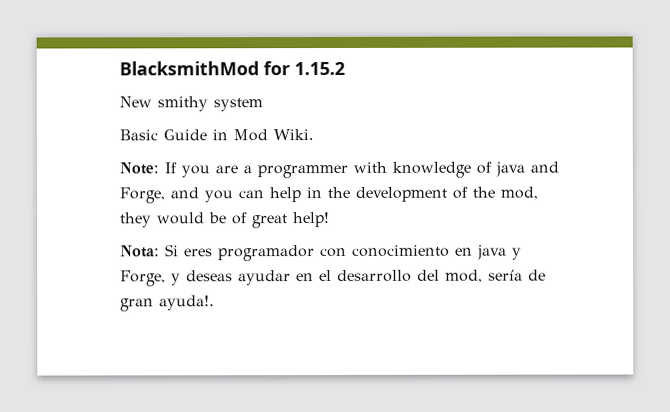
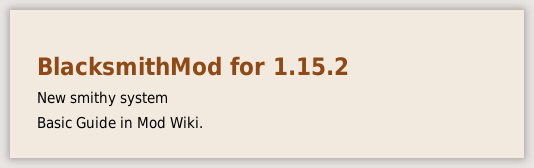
[119,161,559,179] [119,186,538,204] [120,212,330,229] [120,244,522,262] [120,269,546,287] [120,295,215,312] // Note: If you are a programmer with knowledge of java and Forge, and you can help in the development of the mod, they would be of great help! // Nota: Si eres programador con conocimiento en java y Forge, y deseas ayudar en el desarrollo del mod, sería de gran ayuda!. -> (204, 122) none

